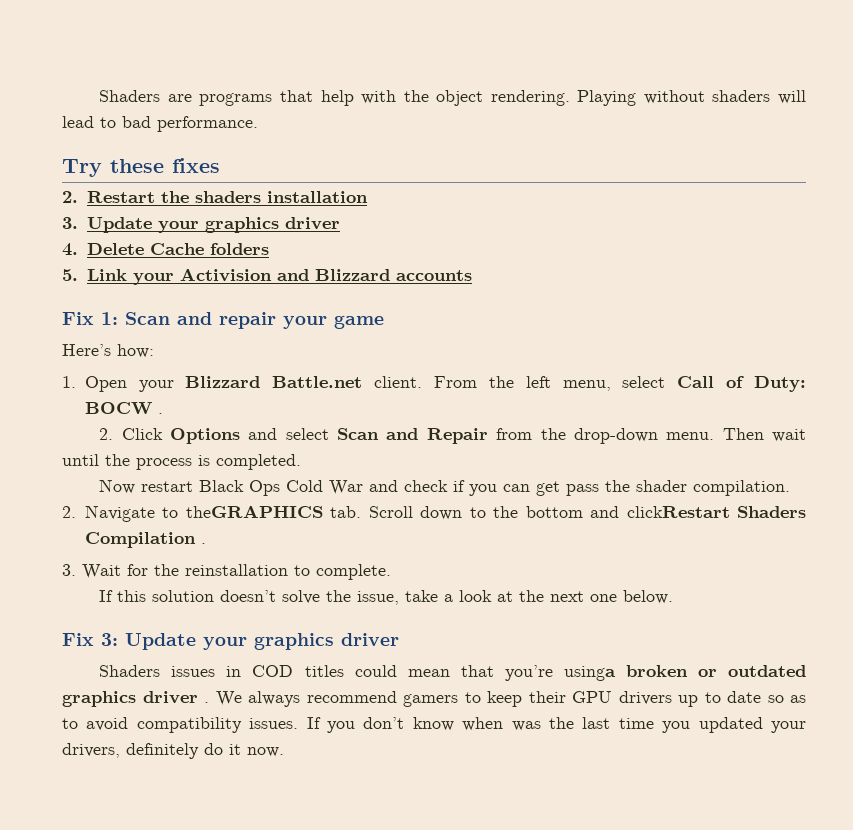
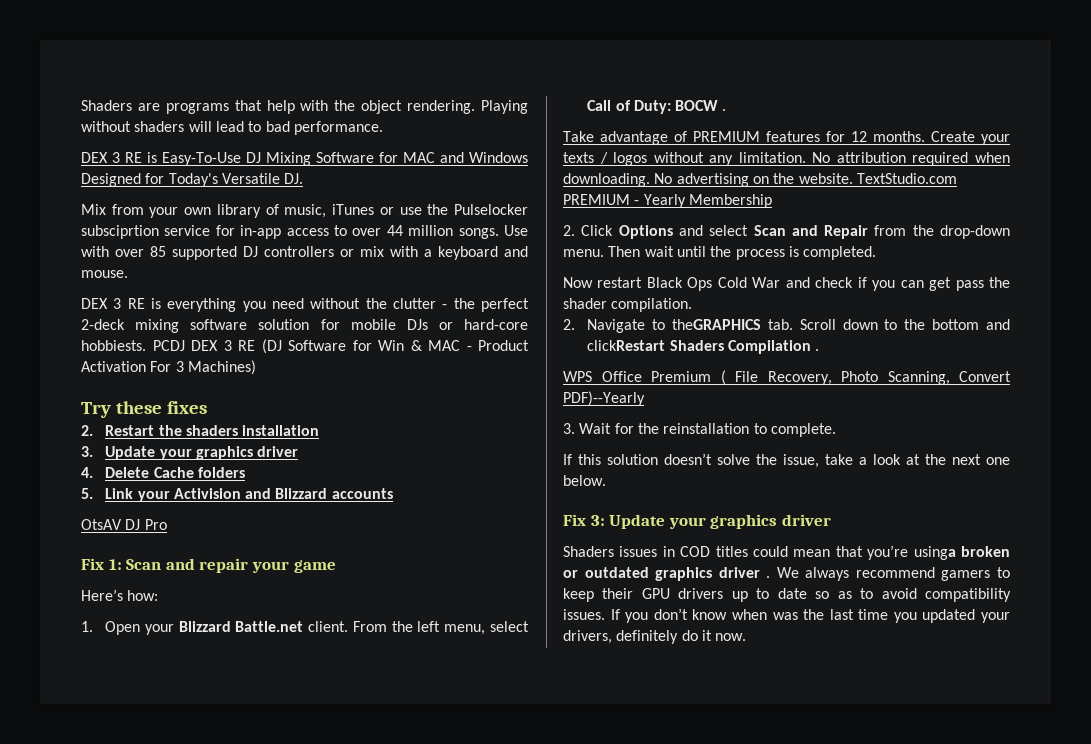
(258, 124) none -> [81,152,528,166] [81,173,304,187] [81,204,528,218] [81,225,528,239] [81,246,528,260] [81,270,128,278] [81,298,529,312] [81,319,528,333] [81,339,529,354] [81,360,256,375] // DEX 3 RE is Easy-To-Use DJ Mixing Software for MAC and Windows Designed for Today's Versatile DJ. // Mix from your own library of music, iTunes or use the Pulselocker subsciprtion service for in-app access to over 44 million songs. Use with over 85 supported DJ controllers or mix with a keyboard and mouse. // DEX 3 RE is everything you need without the clutter - the perfect 2-deck mixing software solution for mobile DJs or hard-core hobbiests. PCDJ DEX 3 RE (DJ Software for Win & MAC - Product Activation For 3 Machines)
(472, 275) none -> [81,519,167,530] // OtsAV DJ Pro
(163, 413) none -> [563,131,1010,145] [563,152,1010,166] [563,173,957,187] [563,194,772,208] // Take advantage of PREMIUM features for 12 months. Create your texts / logos without any limitation. No attribution required when downloading. No advertising on the website. TextStudio.com PREMIUM - Yearly Membership
(206, 543) none -> [563,370,1011,385] [563,391,645,406] // WPS Office Premium ( File Recovery, Photo Scanning, Convert PDF)--Yearly

